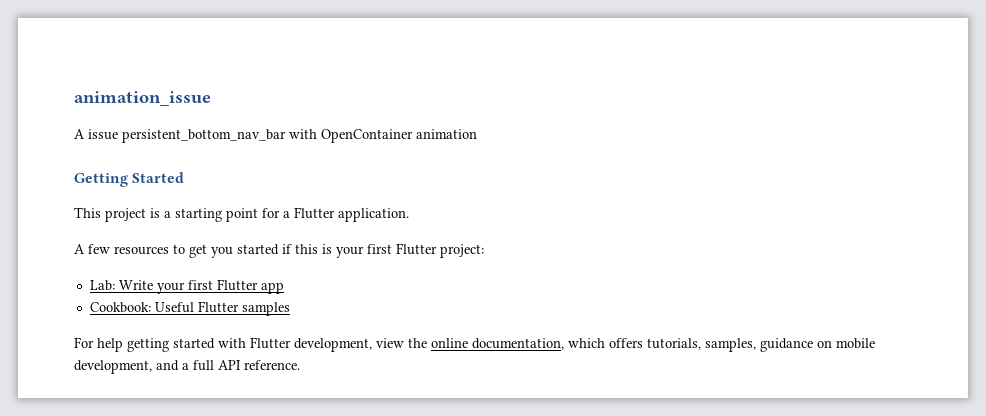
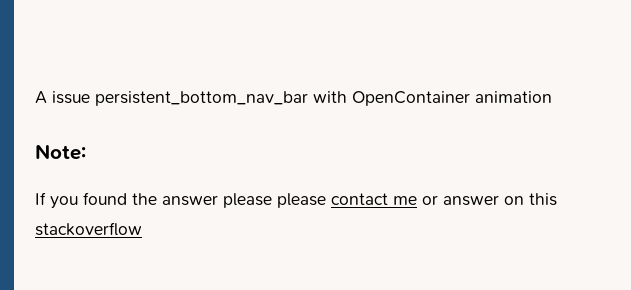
[74,91,211,106] animation_issue // -> (35, 97) none
[74,172,185,187] [74,207,409,222] [74,243,484,258] [89,279,284,294] [89,301,290,316] [74,337,875,352] [74,360,300,374] Getting Started // This project is a starting point for a Flutter application. // A few resources to get you started if this is your first Flutter project: // Lab: Write your first Flutter app // Cookbook: Useful Flutter samples // For help getting started with Flutter development, view the online documentation, which offers tutorials, samples, guidance on mobile development, and a full API reference. -> [35,144,86,160] [35,192,557,209] [35,222,142,236] Note: // If you found the answer please please contact me or answer on this stackoverflow

